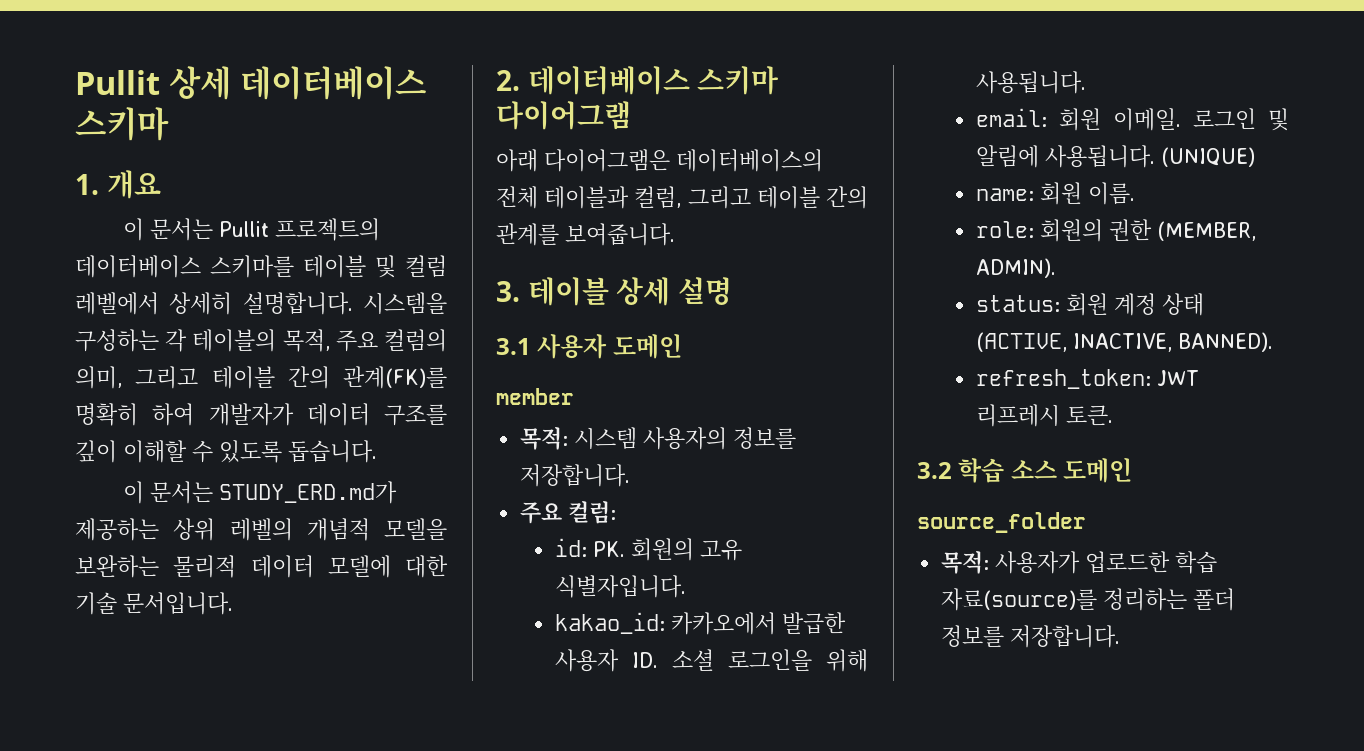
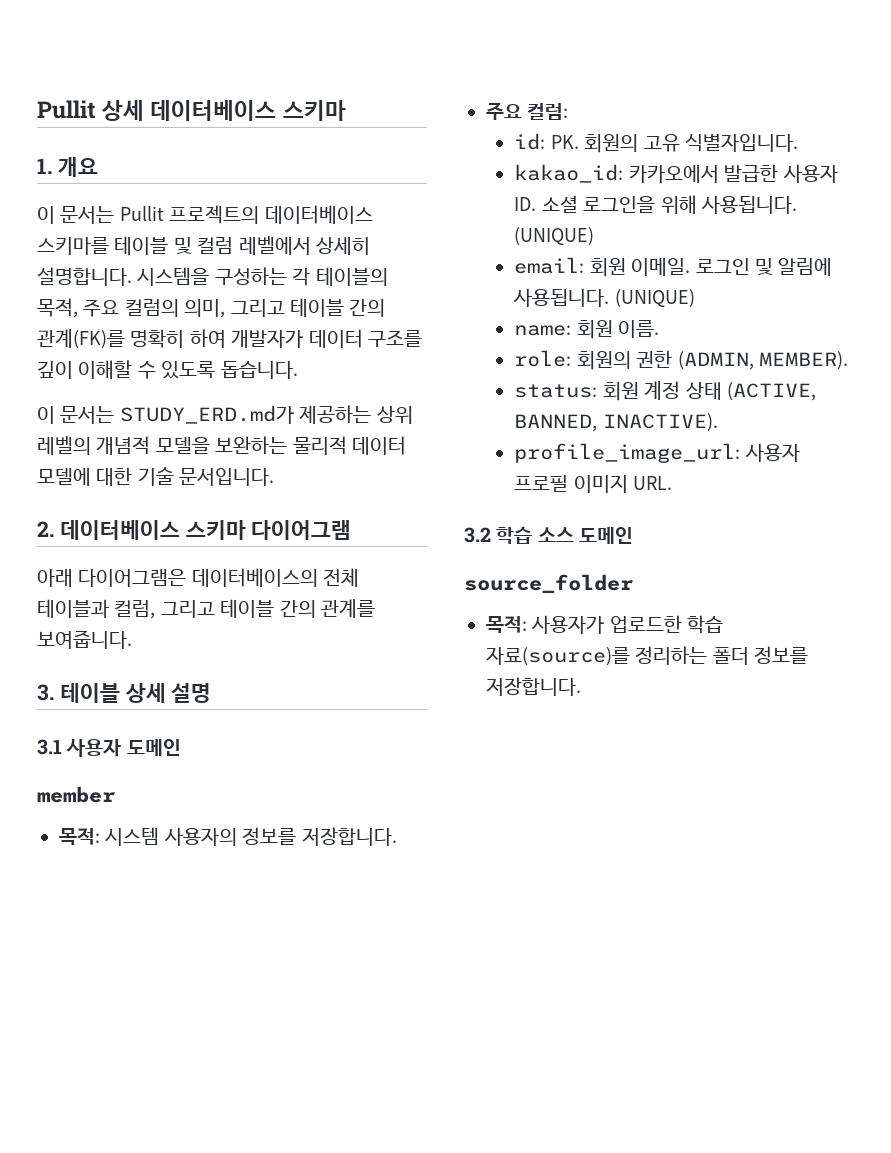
(1087, 82) none -> [514,227,595,246] (UNIQUE)
[1157,221,1257,241] [976,258,1057,278] (MEMBER, ADMIN). -> [677,351,848,370] (ADMIN, MEMBER).
[1073,332,1274,352] [976,369,1200,389] [976,404,1114,427] INACTIVE, BANNED). // refresh_token: JWT 리프레시 토큰. -> [514,413,718,432] [514,443,800,463] [514,475,673,493] BANNED, INACTIVE). // profile_image_url: 사용자 프로필 이미지 URL.

